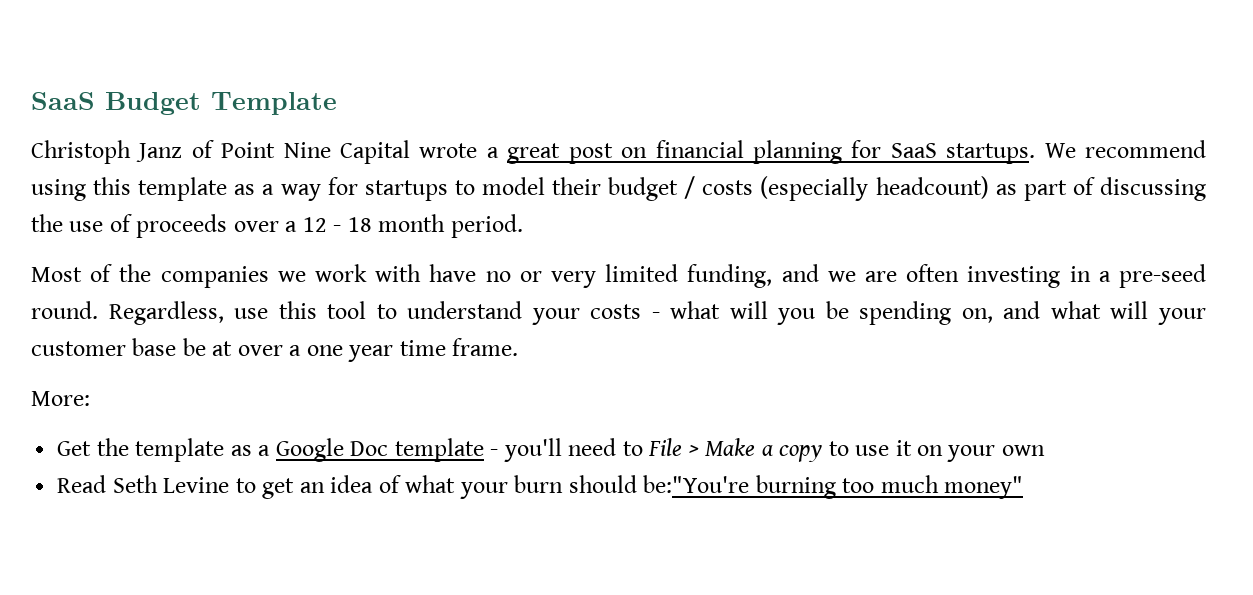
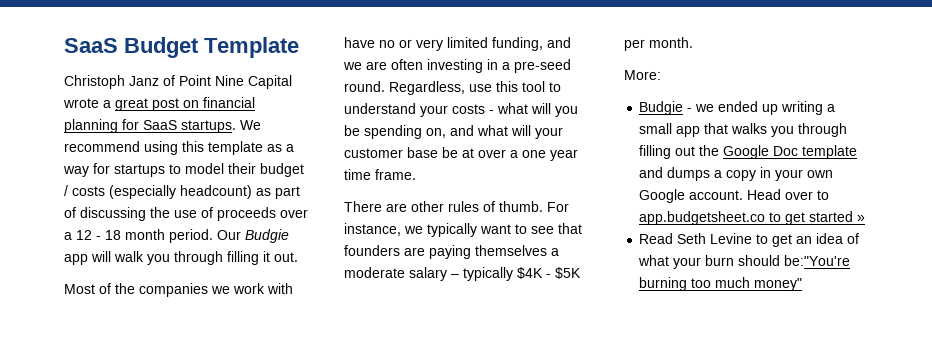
(523, 226) none -> [217,229,289,243] [64,251,298,265] Our Budgie app will walk you through filling it out.
[31,391,90,406] [57,438,1045,462] More: // Get the template as a Google Doc template - you'll need to File > Make a copy to use it on your own -> [344,201,569,212] [344,223,582,237] [344,245,559,259] [344,267,581,281] [624,37,693,51] [624,70,661,80] [639,101,836,115] [639,123,848,137] [639,145,858,159] [639,167,834,181] [639,189,830,203] [639,211,866,225] There are other rules of thumb. For instance, we typically want to see that founders are paying themselves a moderate salary – typically $4K - $5K per month. // More: // Budgie - we ended up writing a small app that walks you through filling out the Google Doc template and dumps a copy in your own Google account. Head over to app.budgetsheet.co to get started »

